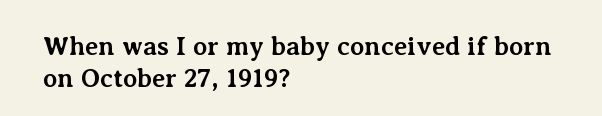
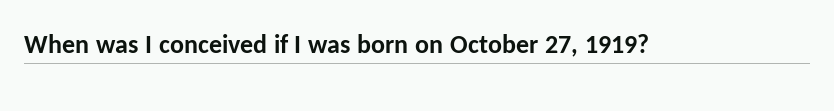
[193,36,489,61] or my baby conceived if -> [158,34,351,53] conceived if I was

